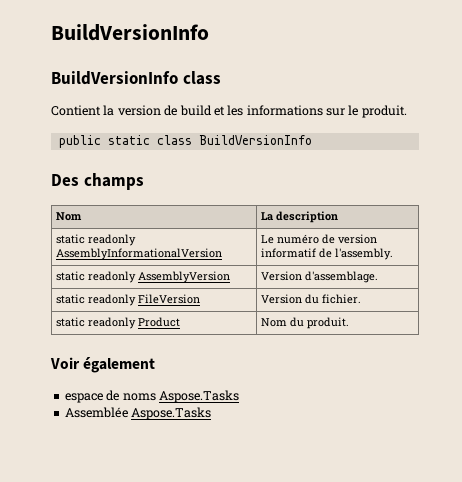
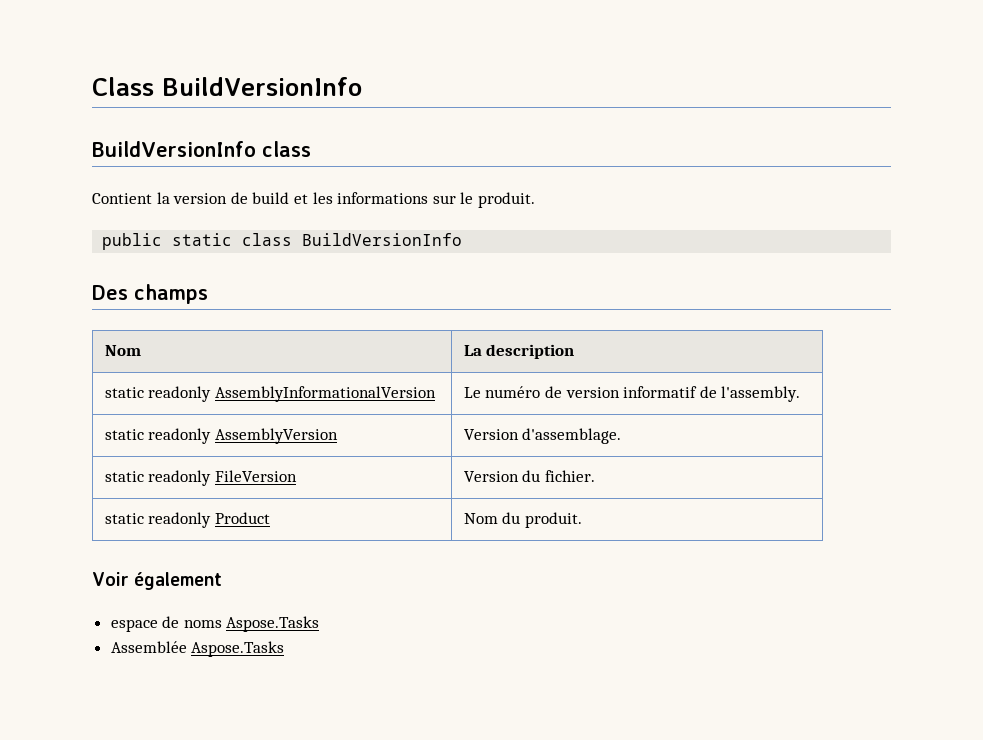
(51, 32) none -> [92,77,154,96] Class

